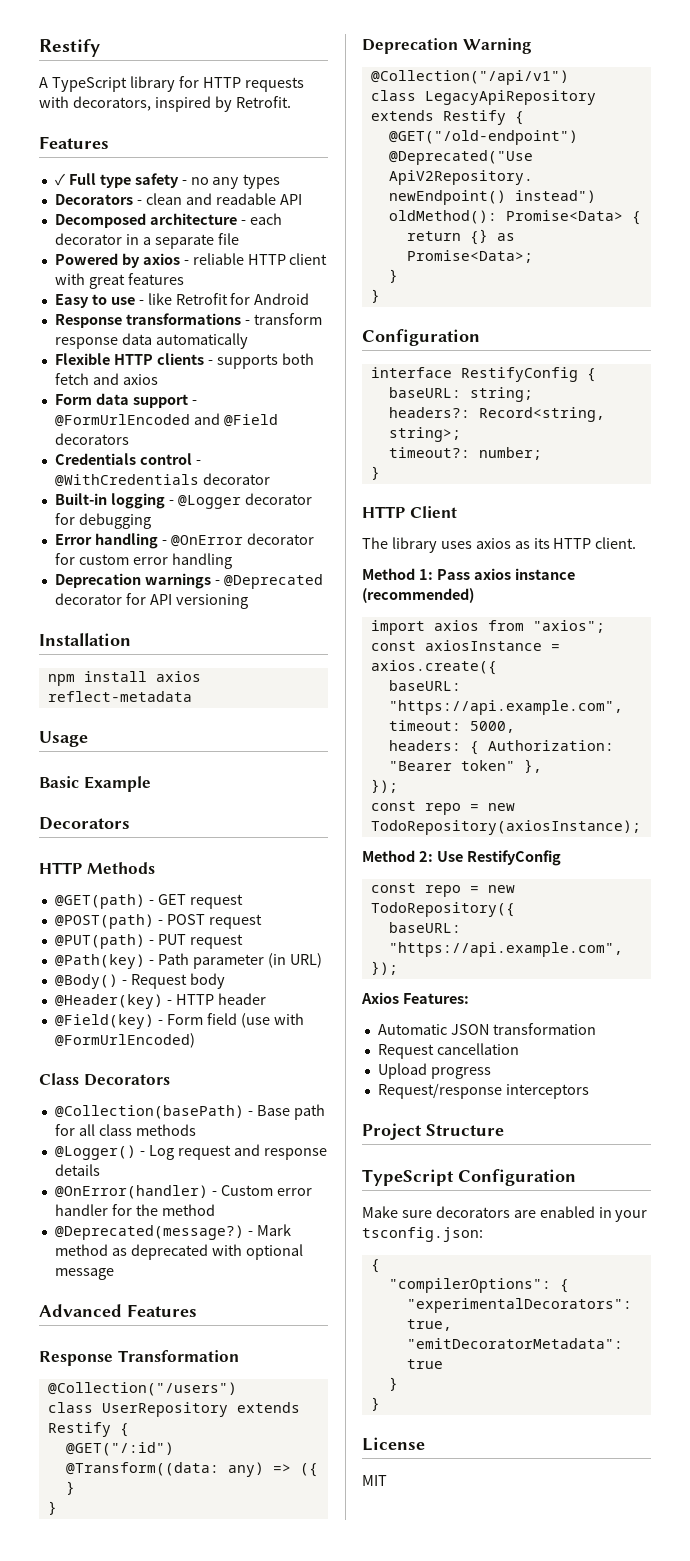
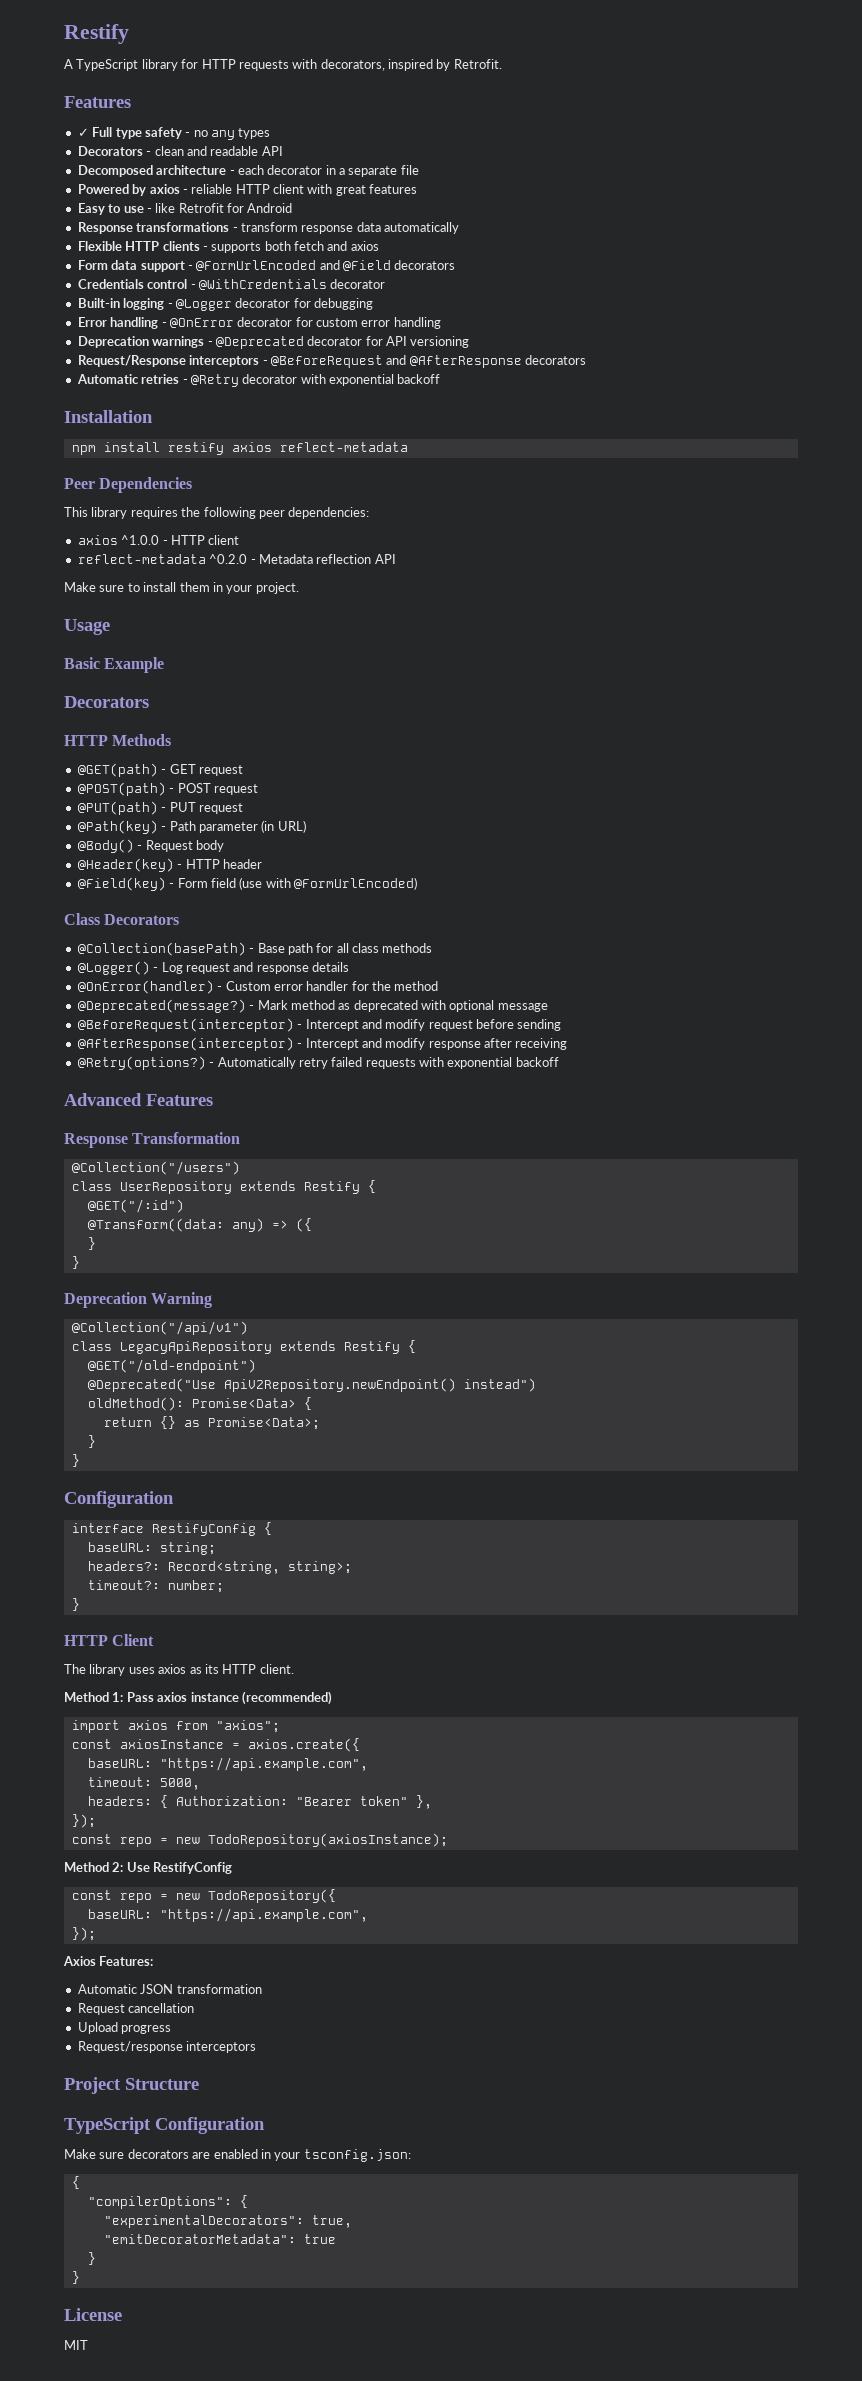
(248, 601) none -> [77,355,586,368] [76,374,441,387] // Request/Response interceptors - @BeforeRequest and @AfterResponse decorators // Automatic retries - @Retry decorator with exponential backoff
(147, 676) none -> [167,442,224,455] restify
(192, 696) none -> [64,477,193,493] [64,507,370,519] [77,535,240,545] [77,554,396,564] [64,582,299,594] // Peer Dependencies // This library requires the following peer dependencies: // axios ^1.0.0 - HTTP client // reflect-metadata ^0.2.0 - Metadata reflection API // Make sure to install them in your project.
(114, 1274) none -> [77,1018,562,1032] [77,1037,568,1051] [77,1056,559,1070] // @BeforeRequest(interceptor) - Intercept and modify request before sending // @AfterResponse(interceptor) - Intercept and modify response after receiving // @Retry(options?) - Automatically retry failed requests with exponential backoff

